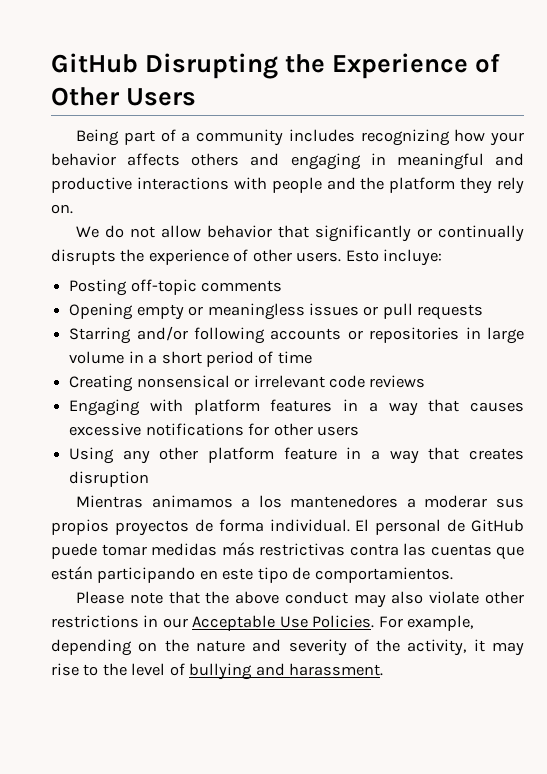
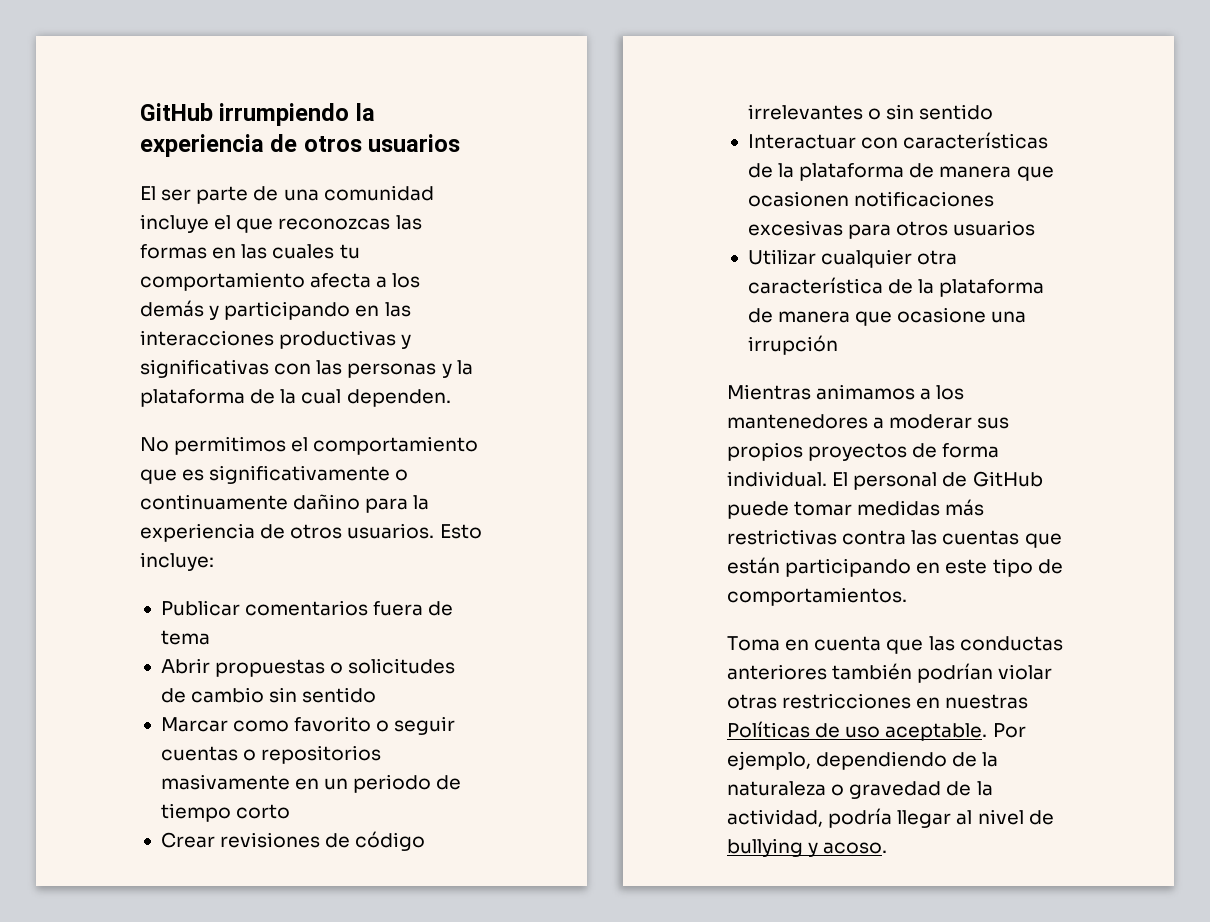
[51,53,501,79] [51,87,197,106] [76,129,524,146] [51,153,524,170] [51,177,524,194] [51,204,73,214] [76,225,524,242] [51,249,443,266] [69,279,283,296] [69,303,484,320] [69,326,524,344] [69,351,312,367] [69,375,426,392] [69,399,524,416] [69,423,359,436] [69,447,524,464] [69,471,150,487] GitHub Disrupting the Experience of Other Users // Being part of a community includes recognizing how your behavior affects others and engaging in meaningful and productive interactions with people and the platform they rely on. // We do not allow behavior that significantly or continually disrupts the experience of other users. Esto incluye: // Posting off-topic comments // Opening empty or meaningless issues or pull requests // Starring and/or following accounts or repositories in large volume in a short period of time // Creating nonsensical or irrelevant code reviews // Engaging with platform features in a way that causes excessive notifications for other users // Using any other platform feature in a way that creates disruption -> [140,103,375,126] [140,134,461,157] [140,185,434,204] [140,214,422,233] [140,244,360,259] [140,272,421,291] [140,300,411,320] [140,330,412,349] [140,359,473,378] [140,389,451,407] [140,436,479,455] [140,465,409,484] [140,494,430,513] [140,523,482,542] [140,552,214,571] [160,600,454,616] [160,630,210,645] [160,658,456,677] [160,687,377,703] [160,716,456,735] [160,745,382,764] [160,774,462,793] [160,803,291,822] [160,831,426,851] [747,104,994,120] [747,132,1049,149] [747,163,1054,181] [747,191,995,207] [747,220,1036,239] [747,249,958,268] [747,277,1045,297] [747,307,1027,326] [747,335,838,355] GitHub irrumpiendo la experiencia de otros usuarios // El ser parte de una comunidad incluye el que reconozcas las formas en las cuales tu comportamiento afecta a los demás y participando en las interacciones productivas y significativas con las personas y la plataforma de la cual dependen. // No permitimos el comportamiento que es significativamente o continuamente dañino para la experiencia de otros usuarios. Esto incluye: // Publicar comentarios fuera de tema // Abrir propuestas o solicitudes de cambio sin sentido // Marcar como favorito o seguir cuentas o repositorios masivamente en un periodo de tiempo corto // Crear revisiones de código irrelevantes o sin sentido // Interactuar con características de la plataforma de manera que ocasionen notificaciones excesivas para otros usuarios // Utilizar cualquier otra característica de la plataforma de manera que ocasione una irrupción
[76,591,525,608] [51,615,474,631] [51,639,524,656] [51,663,384,680] Please note that the above conduct may also violate other restrictions in our Acceptable Use Policies. For example, depending on the nature and severity of the activity, it may rise to the level of bullying and harassment. -> [727,636,1063,654] [727,663,1053,683] [727,693,1029,709] [727,721,1026,741] [727,751,999,770] [727,781,993,799] [727,808,1054,828] [727,838,888,857] Toma en cuenta que las conductas anteriores también podrían violar otras restricciones en nuestras Políticas de uso aceptable. Por ejemplo, dependiendo de la naturaleza o gravedad de la actividad, podría llegar al nivel de bullying y acoso.

